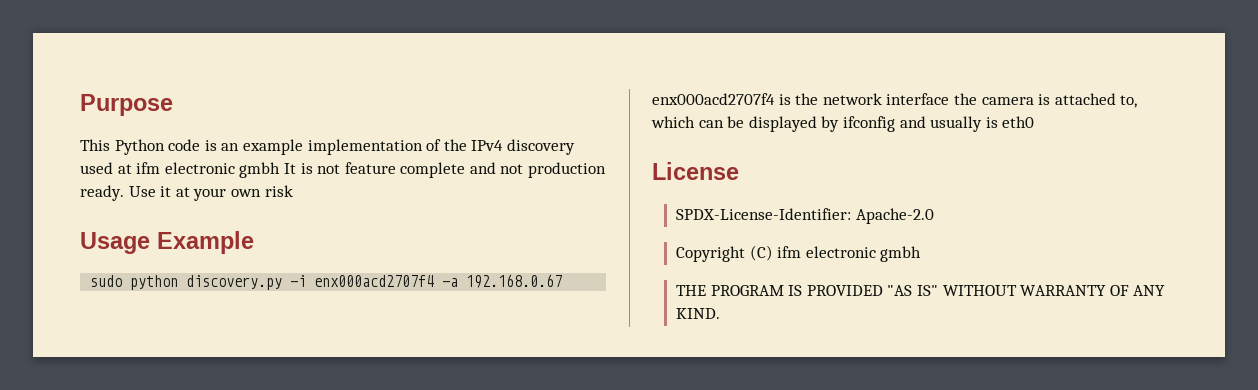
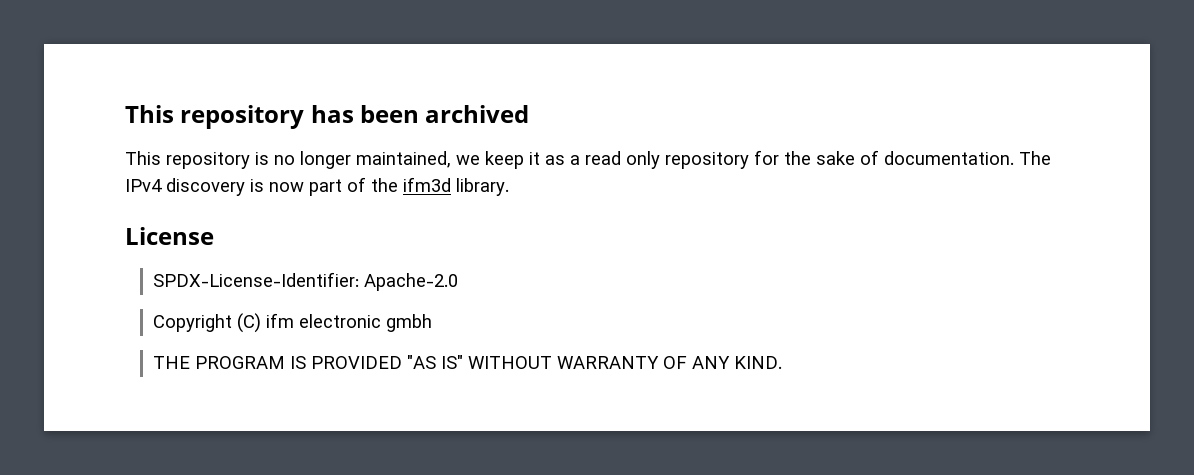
[80,94,173,116] [80,139,575,155] [80,162,607,178] [80,185,293,201] [80,231,254,254] [90,274,563,290] [652,93,1138,108] [651,116,1035,132] Purpose // This Python code is an example implementation of the IPv4 discovery used at ifm electronic gmbh It is not feature complete and not production ready. Use it at your own risk // Usage Example // sudo python discovery.py -i enx000acd2707f4 -a 192.168.0.67 // enx000acd2707f4 is the network interface the camera is attached to, which can be displayed by ifconfig and usually is eth0 -> [125,105,530,129] [125,150,1051,169] [125,177,509,196] This repository has been archived // This repository is no longer maintained, we keep it as a read only repository for the sake of documentation. The IPv4 discovery is now part of the ifm3d library.

